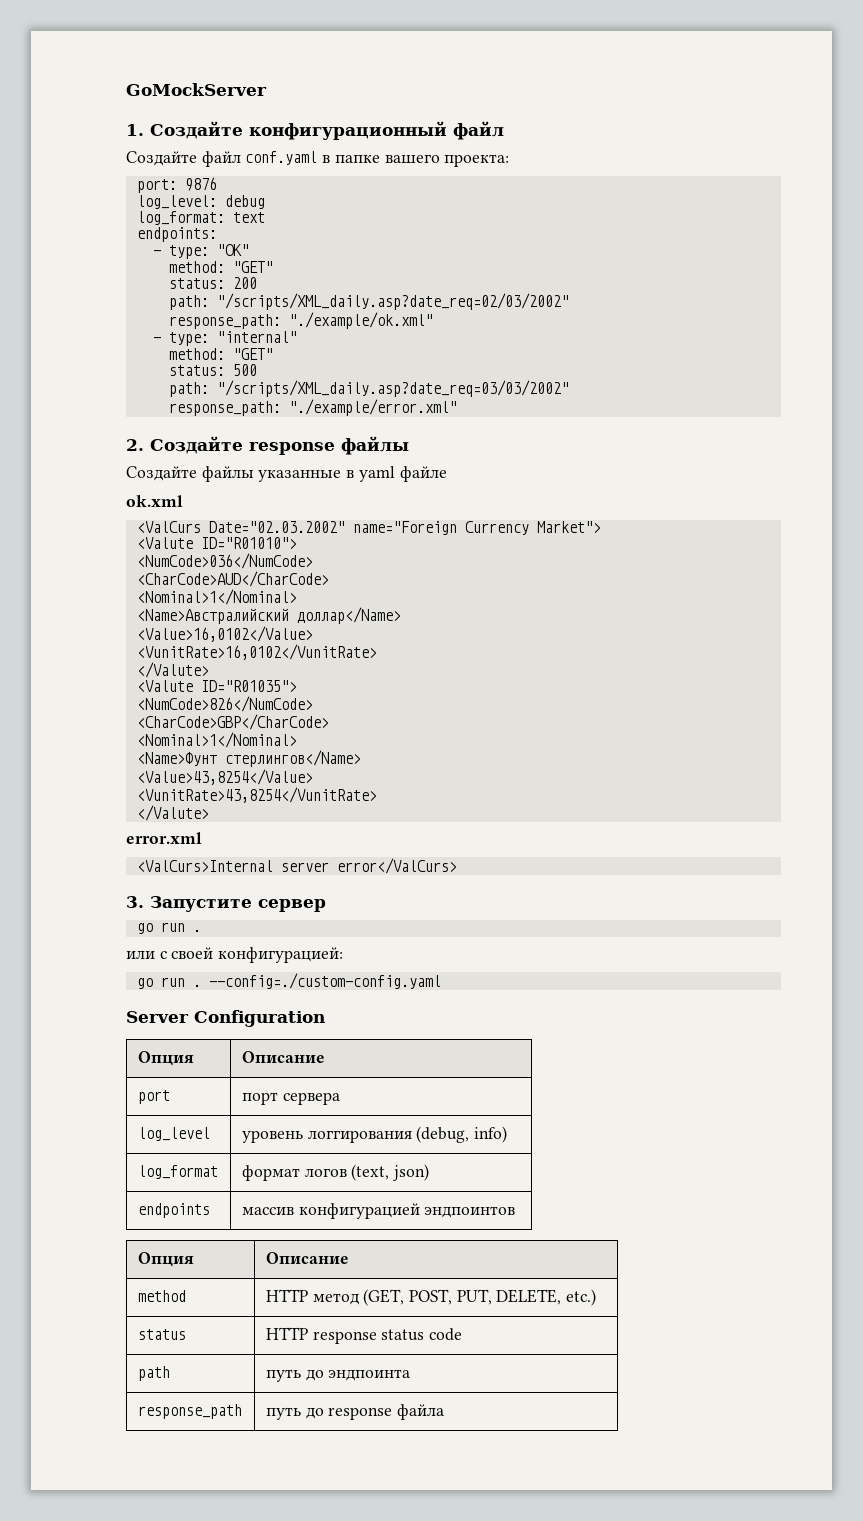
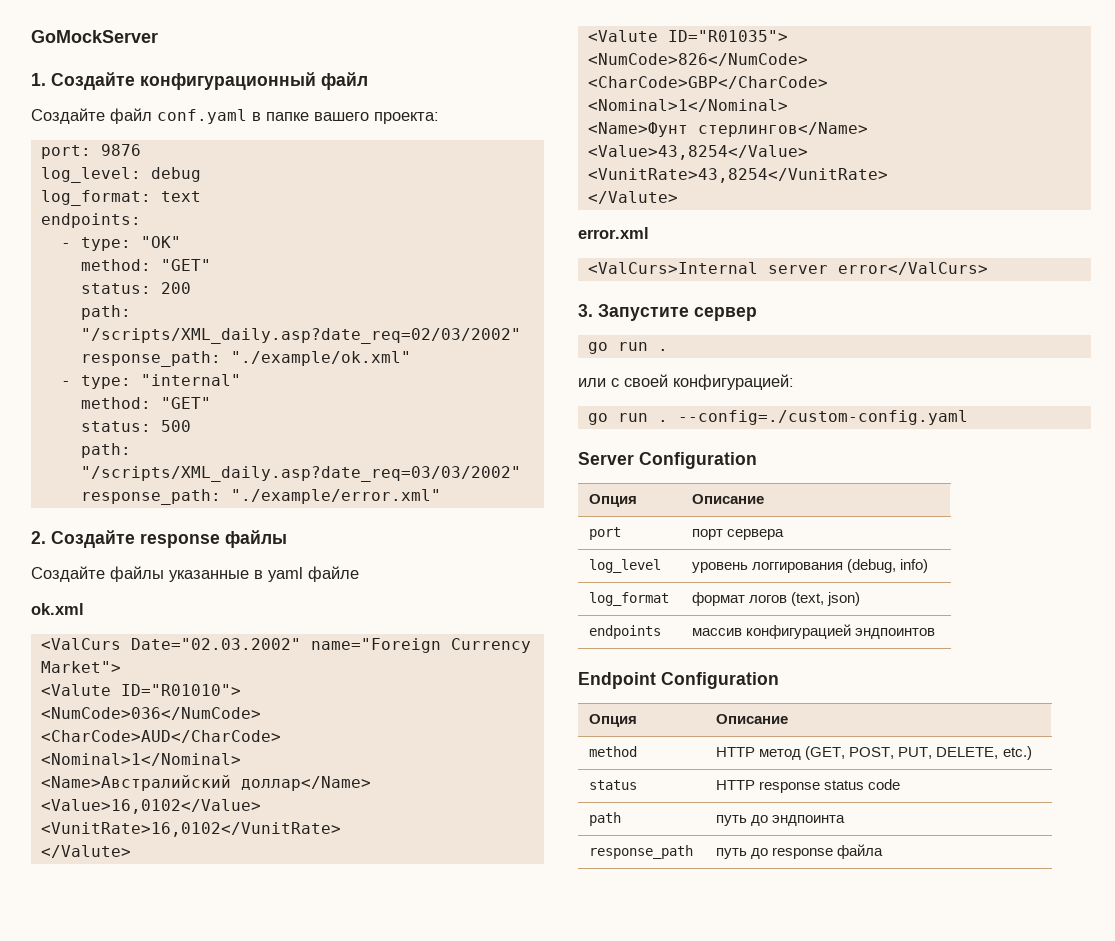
(516, 1212) none -> [578,672,779,689] // Endpoint Configuration

